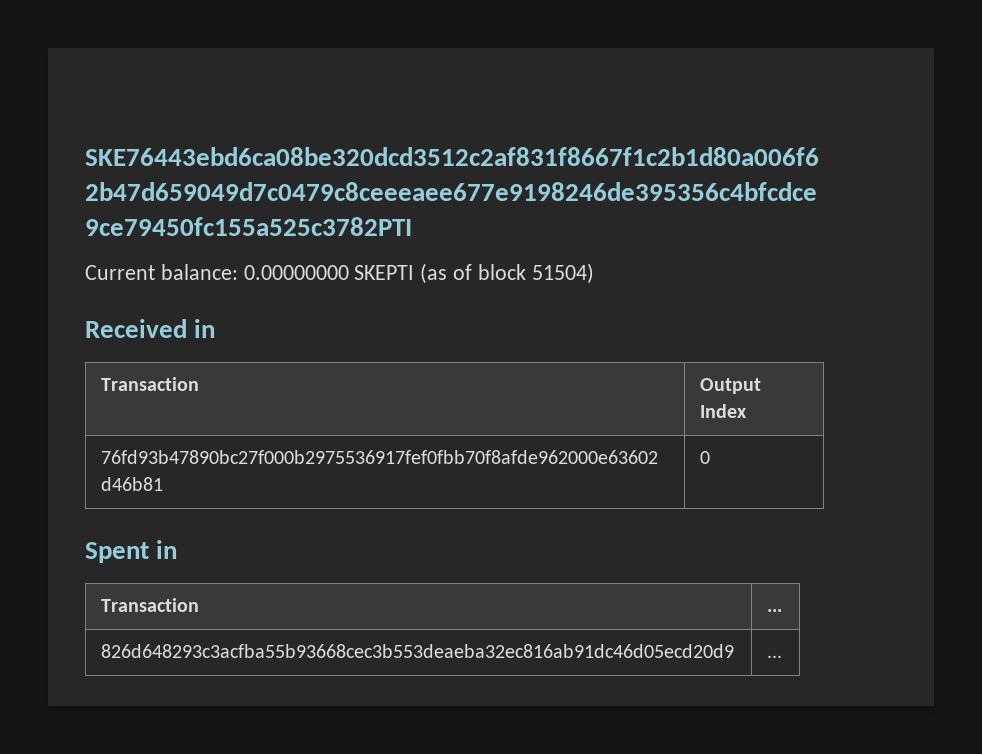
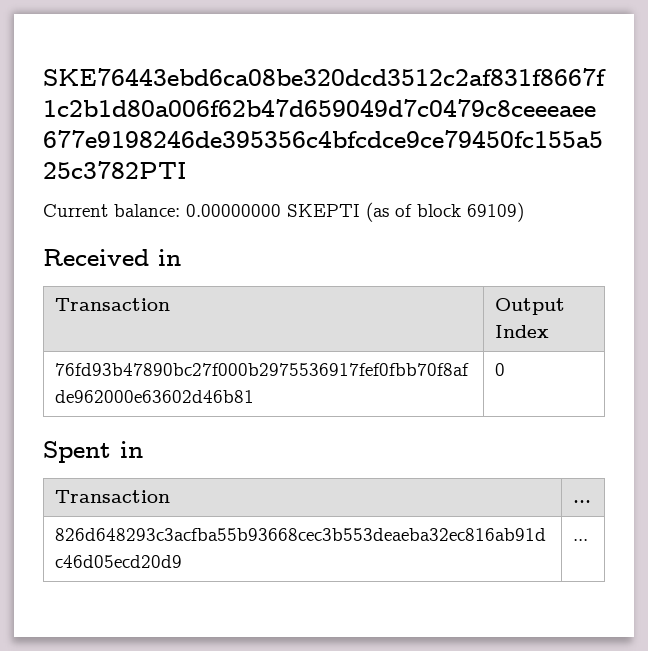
[531,263,594,284] 51504) -> [467,202,524,222] 69109)

